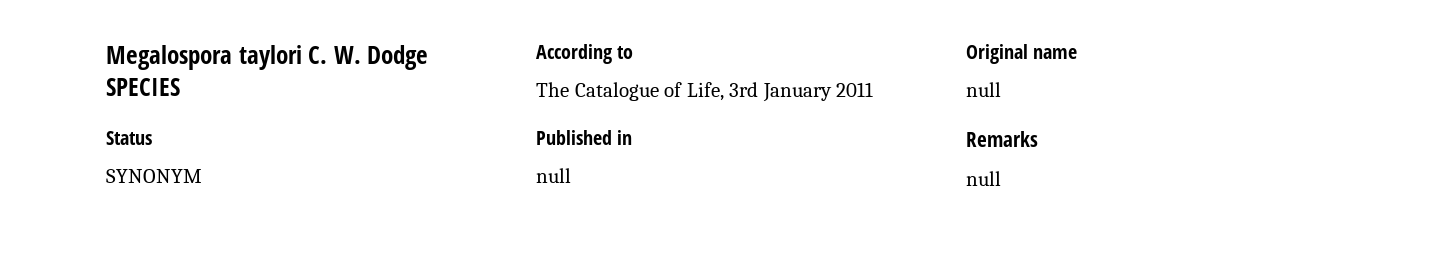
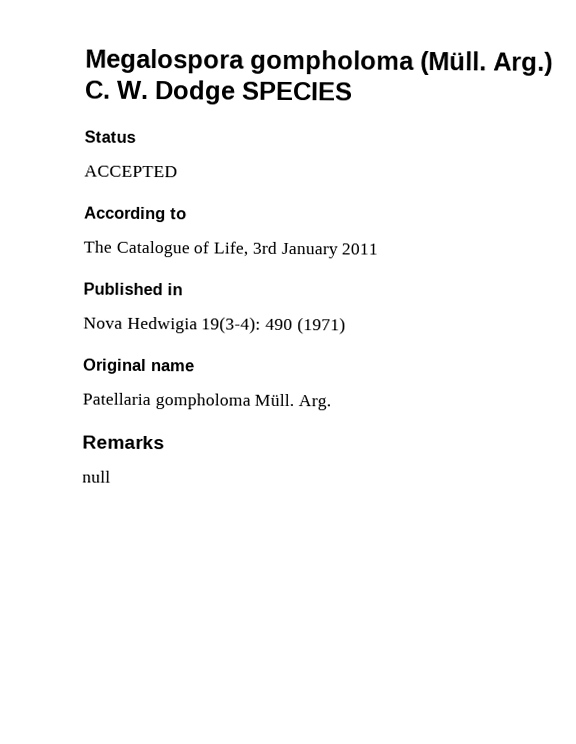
[238,45,302,70] taylori -> [250,49,553,76] gompholoma (Müll. Arg.)
[106,169,202,183] SYNONYM -> [84,165,178,178] ACCEPTED
[536,168,571,183] [966,44,1078,64] [966,82,1001,97] null // Original name // null -> [83,316,346,335] [82,358,195,374] [82,392,332,411] Nova Hedwigia 19(3-4): 490 (1971) // Original name // Patellaria gompholoma Müll. Arg.

